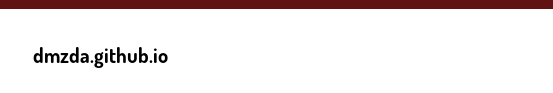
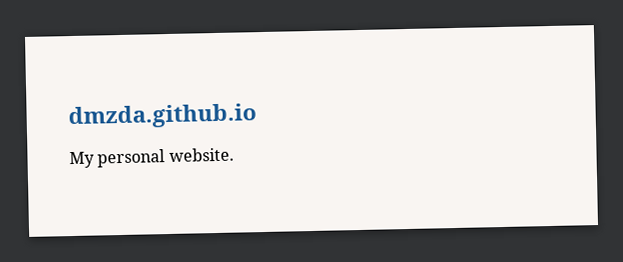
(168, 57) none -> [69,147,234,169] // My personal website.

